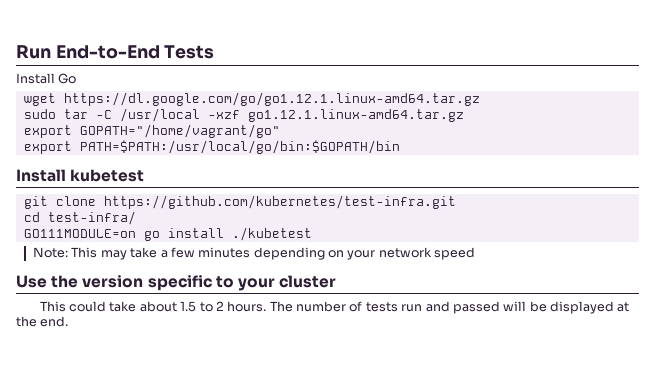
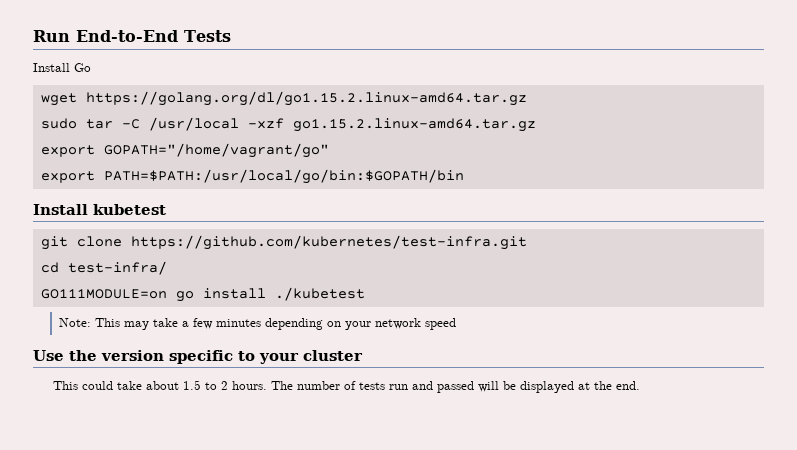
[63,92,480,106] https://dl.google.com/go/go1.12.1.linux-amd64.tar.gz -> [85,91,527,106] https://golang.org/dl/go1.15.2.linux-amd64.tar.gz
[247,109,464,122] go1.12.1.linux-amd64.tar.gz -> [292,118,536,132] go1.15.2.linux-amd64.tar.gz

